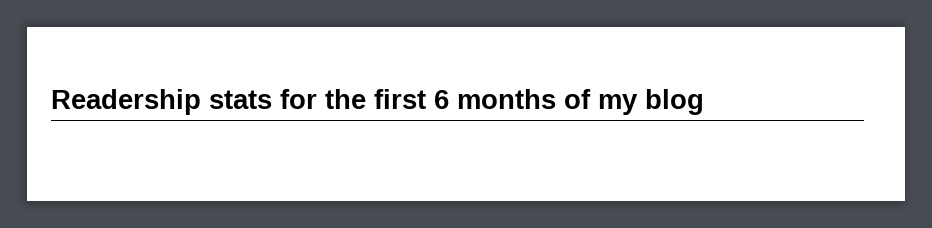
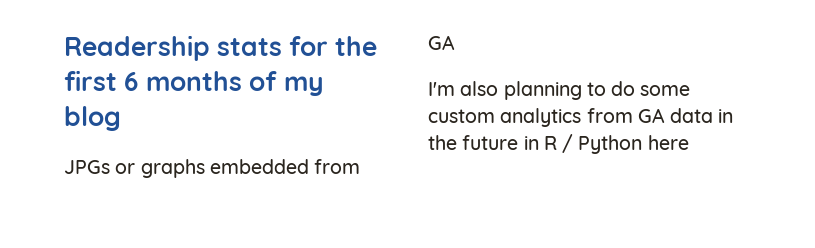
(704, 102) none -> [64,159,361,178] [428,35,455,50] [428,81,691,100] [428,108,734,127] [428,134,689,154] // JPGs or graphs embedded from GA // I'm also planning to do some custom analytics from GA data in the future in R / Python here

